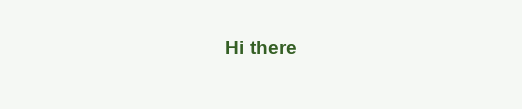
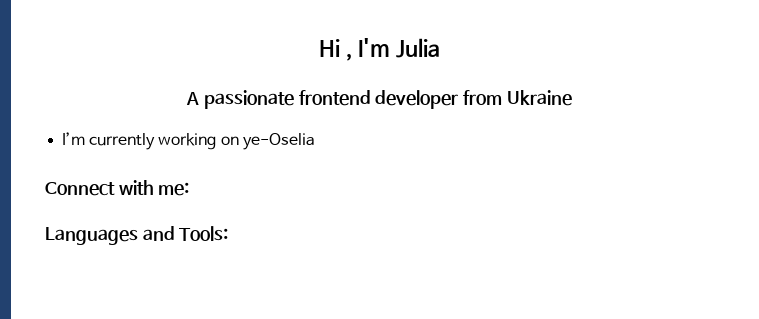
[249,41,297,54] there -> [345,38,441,61] [186,90,572,109] [62,132,315,150] [45,180,190,196] [45,226,229,245] , I'm Julia // A passionate frontend developer from Ukraine // I’m currently working on ye-Oselia // Connect with me: // Languages and Tools:

